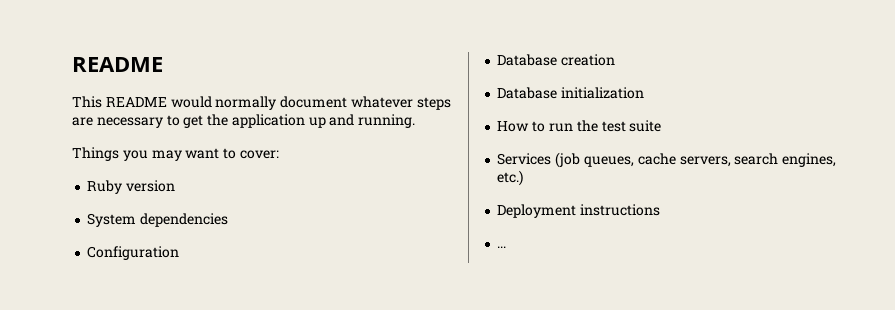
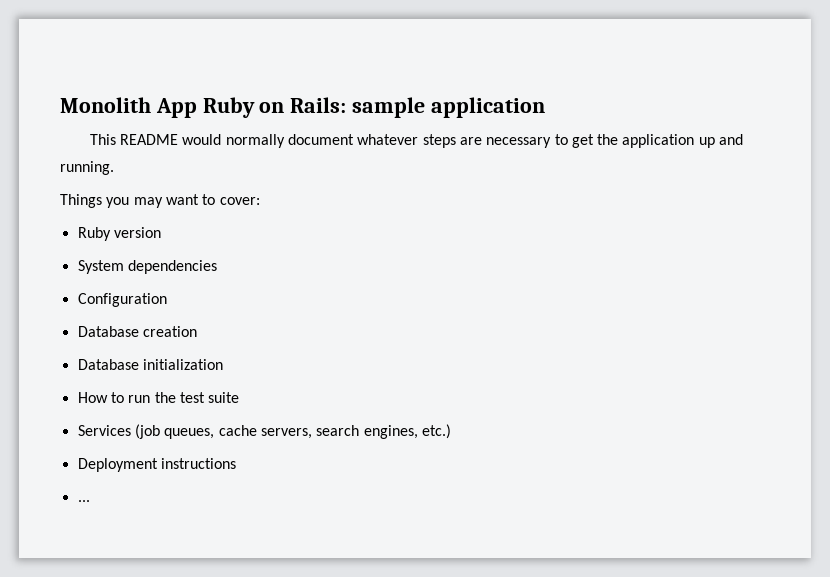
[72,57,163,72] README -> [60,97,545,118] Monolith App Ruby on Rails: sample application

